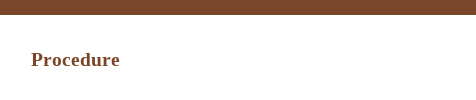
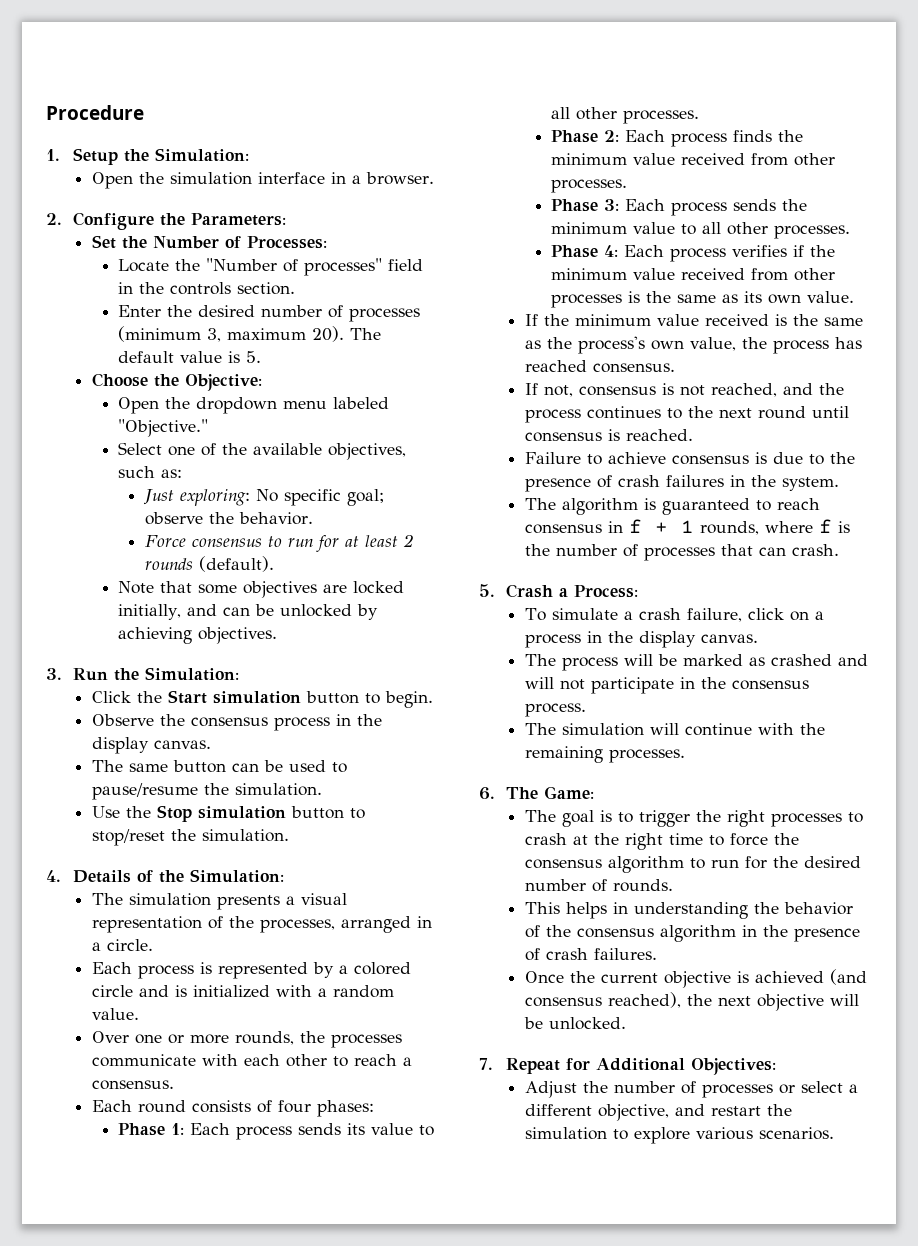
(120, 59) none -> [46,148,249,165] [91,172,434,189] [46,212,286,230] [91,235,327,249] [118,258,424,276] [118,282,296,295] [118,305,421,322] [118,326,382,342] [118,351,262,363] [91,373,262,391] [118,397,390,414] [118,419,209,437] [118,442,407,460] [118,466,183,478] [143,489,385,506] [145,512,314,525] [145,534,415,552] [145,556,275,572] [118,581,405,598] [118,604,379,620] [118,627,278,644] [46,667,239,681] [91,690,433,708] [91,714,382,731] [91,737,211,754] [91,760,347,773] [91,783,322,800] [91,805,365,822] [91,829,289,846] [46,869,284,883] [91,893,347,910] [91,916,432,933] [91,939,153,951] [91,962,411,979] [91,985,394,998] [91,1008,139,1020] [91,1031,402,1048] [91,1054,412,1067] [91,1080,174,1090] [91,1100,374,1117] [118,1123,435,1140] [551,107,700,124] [551,130,804,147] [551,153,836,166] [551,179,628,193] [551,199,808,216] [551,222,851,239] [551,245,836,262] [551,268,836,281] [551,291,855,308] [524,314,863,326] [524,336,862,354] [524,360,675,373] [524,383,844,397] [524,406,849,423] [524,429,693,442] [524,452,855,465] [524,475,839,492] [524,498,820,515] [524,519,850,535] [524,544,839,561] [479,584,638,598] [524,608,824,622] [524,631,758,648] [524,654,868,671] [524,677,809,694] [524,703,586,717] [524,723,825,736] [524,746,685,763] [479,786,594,800] [524,810,863,827] [524,833,799,850] [524,856,861,873] [524,879,673,892] [524,902,853,919] [524,925,860,942] [524,948,657,961] [524,969,867,988] [524,992,859,1011] [523,1017,626,1030] [479,1058,776,1075] [524,1081,858,1098] [524,1104,792,1121] [524,1127,834,1144] // 1. Setup the Simulation: // Open the simulation interface in a browser. // 2. Configure the Parameters: // Set the Number of Processes: // Locate the "Number of processes" field in the controls section. // Enter the desired number of processes (minimum 3, maximum 20). The default value is 5. // Choose the Objective: // Open the dropdown menu labeled "Objective." // Select one of the available objectives, such as: // Just exploring: No specific goal; observe the behavior. // Force consensus to run for at least 2 rounds (default). // Note that some objectives are locked initially, and can be unlocked by achieving objectives. // 3. Run the Simulation: // Click the Start simulation button to begin. // Observe the consensus process in the display canvas. // The same button can be used to pause/resume the simulation. // Use the Stop simulation button to stop/reset the simulation. // 4. Details of the Simulation: // The simulation presents a visual representation of the processes, arranged in a circle. // Each process is represented by a colored circle and is initialized with a random value. // Over one or more rounds, the processes communicate with each other to reach a consensus. // Each round consists of four phases: // Phase 1: Each process sends its value to all other processes. // Phase 2: Each process finds the minimum value received from other processes. // Phase 3: Each process sends the minimum value to all other processes. // Phase 4: Each process verifies if the minimum value received from other processes is the same as its own value. // If the minimum value received is the same as the process's own value, the process has reached consensus. // If not, consensus is not reached, and the process continues to the next round until consensus is reached. // Failure to achieve consensus is due to the presence of crash failures in the system. // The algorithm is guaranteed to reach consensus in f + 1 rounds, where f is the number of processes that can crash. // 5. Crash a Process: // To simulate a crash failure, click on a process in the display canvas. // The process will be marked as crashed and will not participate in the consensus process. // The simulation will continue with the remaining processes. // 6. The Game: // The goal is to trigger the right processes to crash at the right time to force the consensus algorithm to run for the desired number of rounds. // This helps in understanding the behavior of the consensus algorithm in the presence of crash failures. // Once the current objective is achieved (and consensus reached), the next objective will be unlocked. // 7. Repeat for Additional Objectives: // Adjust the number of processes or select a different objective, and restart the simulation to explore various scenarios.

